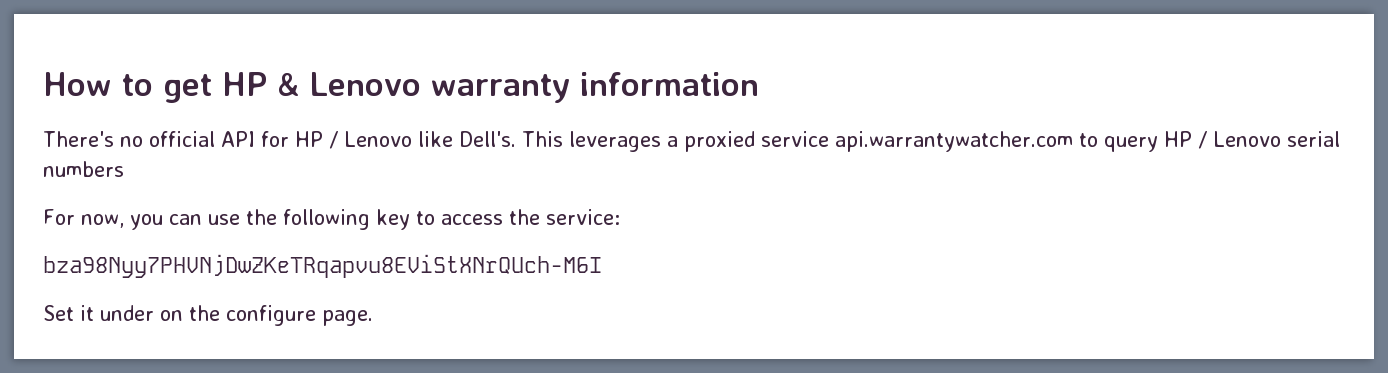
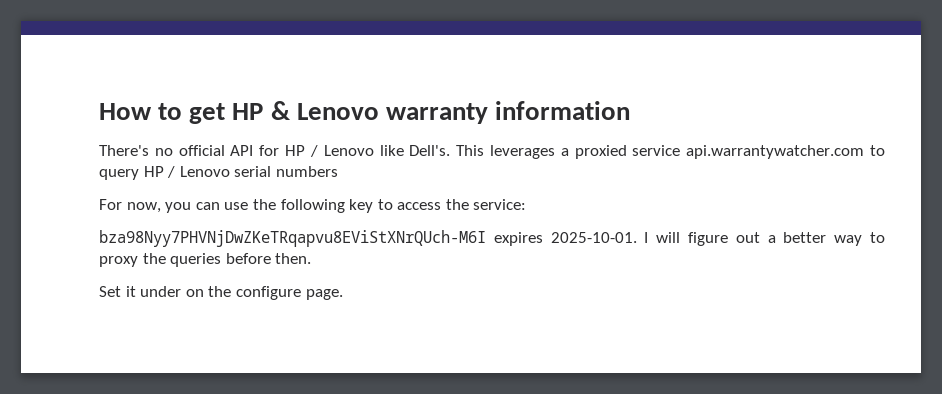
(602, 266) none -> [493,232,885,246] [99,253,312,267] expires 2025-10-01. I will figure out a better way to proxy the queries before then.

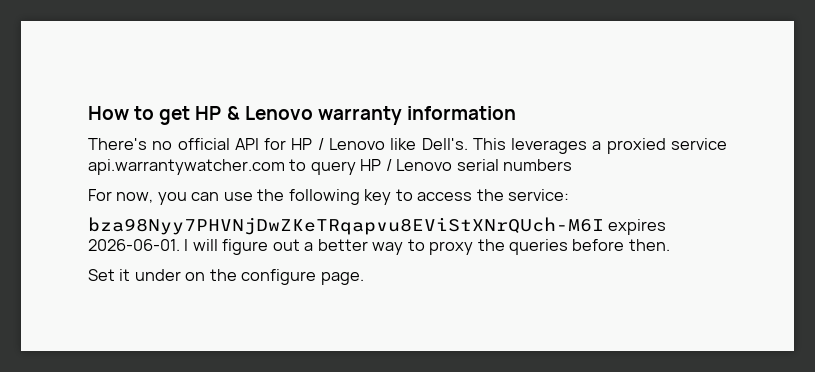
[550,232,637,243] 2025-10-01. -> [88,239,180,251] 2026-06-01.

